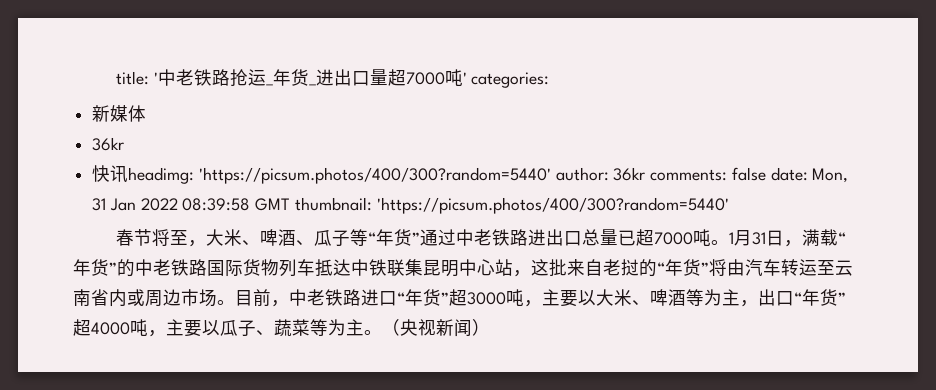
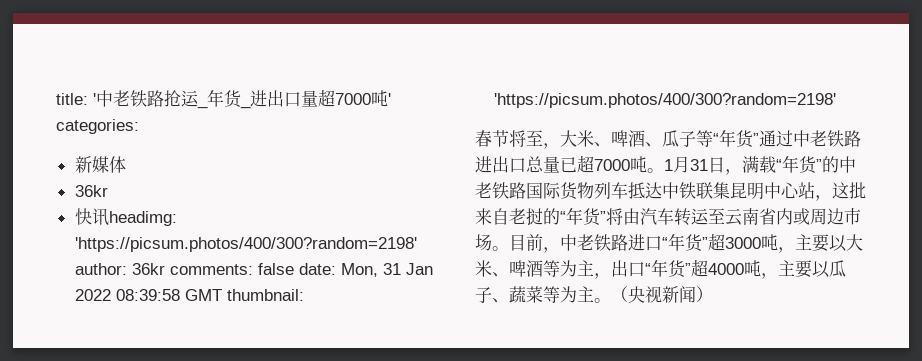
[198,167,551,184] 'https://picsum.photos/400/300?random=5440' -> [74,237,417,252] 'https://picsum.photos/400/300?random=2198'
[376,197,729,214] 'https://picsum.photos/400/300?random=5440' -> [493,93,836,108] 'https://picsum.photos/400/300?random=2198'

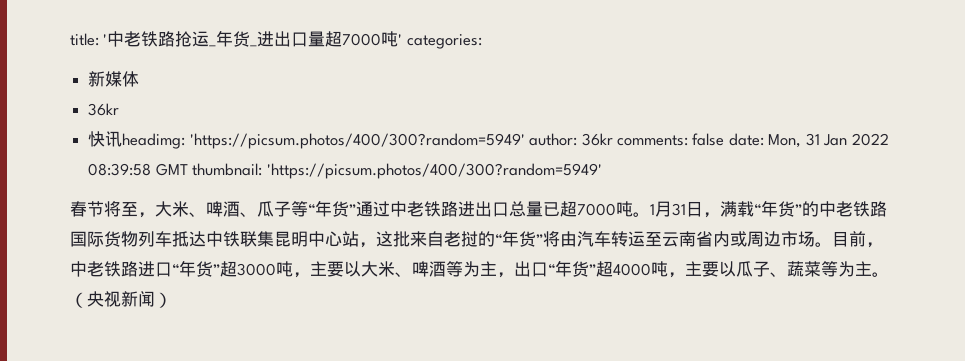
[74,237,417,252] 'https://picsum.photos/400/300?random=2198' -> [189,133,525,149] 'https://picsum.photos/400/300?random=5949'
[493,93,836,108] 'https://picsum.photos/400/300?random=2198' -> [266,163,602,179] 'https://picsum.photos/400/300?random=5949'

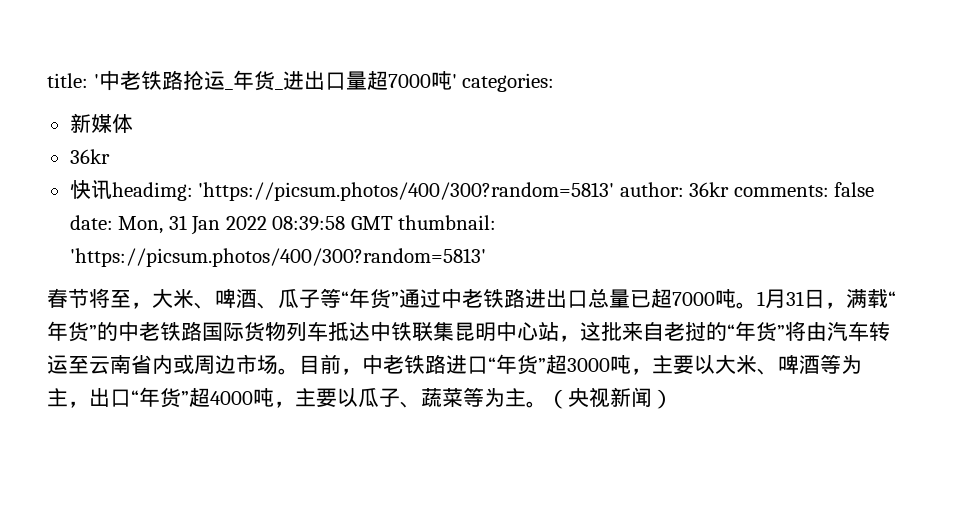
[189,133,525,149] 'https://picsum.photos/400/300?random=5949' -> [198,182,615,201] 'https://picsum.photos/400/300?random=5813'
[266,163,602,179] 'https://picsum.photos/400/300?random=5949' -> [69,248,486,267] 'https://picsum.photos/400/300?random=5813'

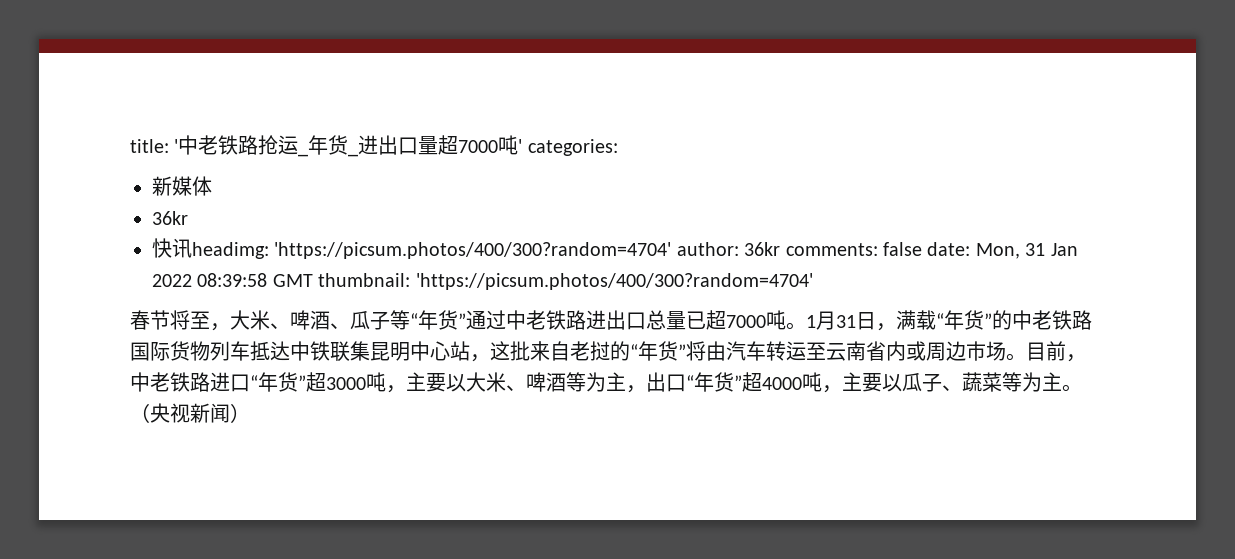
[198,182,615,201] 'https://picsum.photos/400/300?random=5813' -> [274,242,672,259] 'https://picsum.photos/400/300?random=4704'
[69,248,486,267] 'https://picsum.photos/400/300?random=5813' -> [415,273,813,290] 'https://picsum.photos/400/300?random=4704'

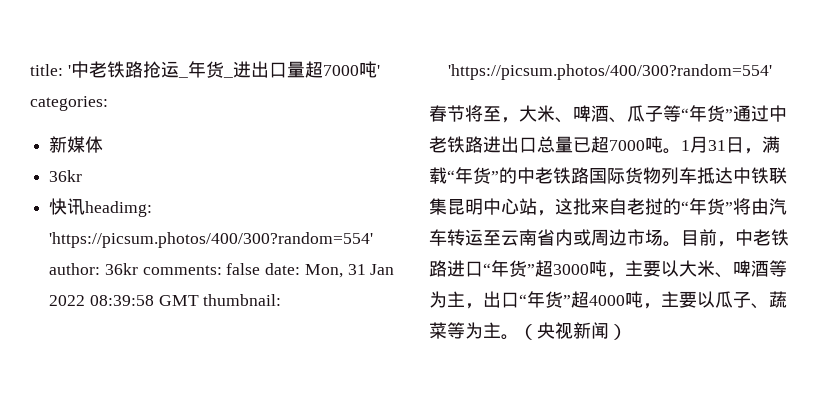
[274,242,672,259] 'https://picsum.photos/400/300?random=4704' -> [49,232,374,248] 'https://picsum.photos/400/300?random=554'
[415,273,813,290] 'https://picsum.photos/400/300?random=4704' -> [448,64,773,80] 'https://picsum.photos/400/300?random=554'

